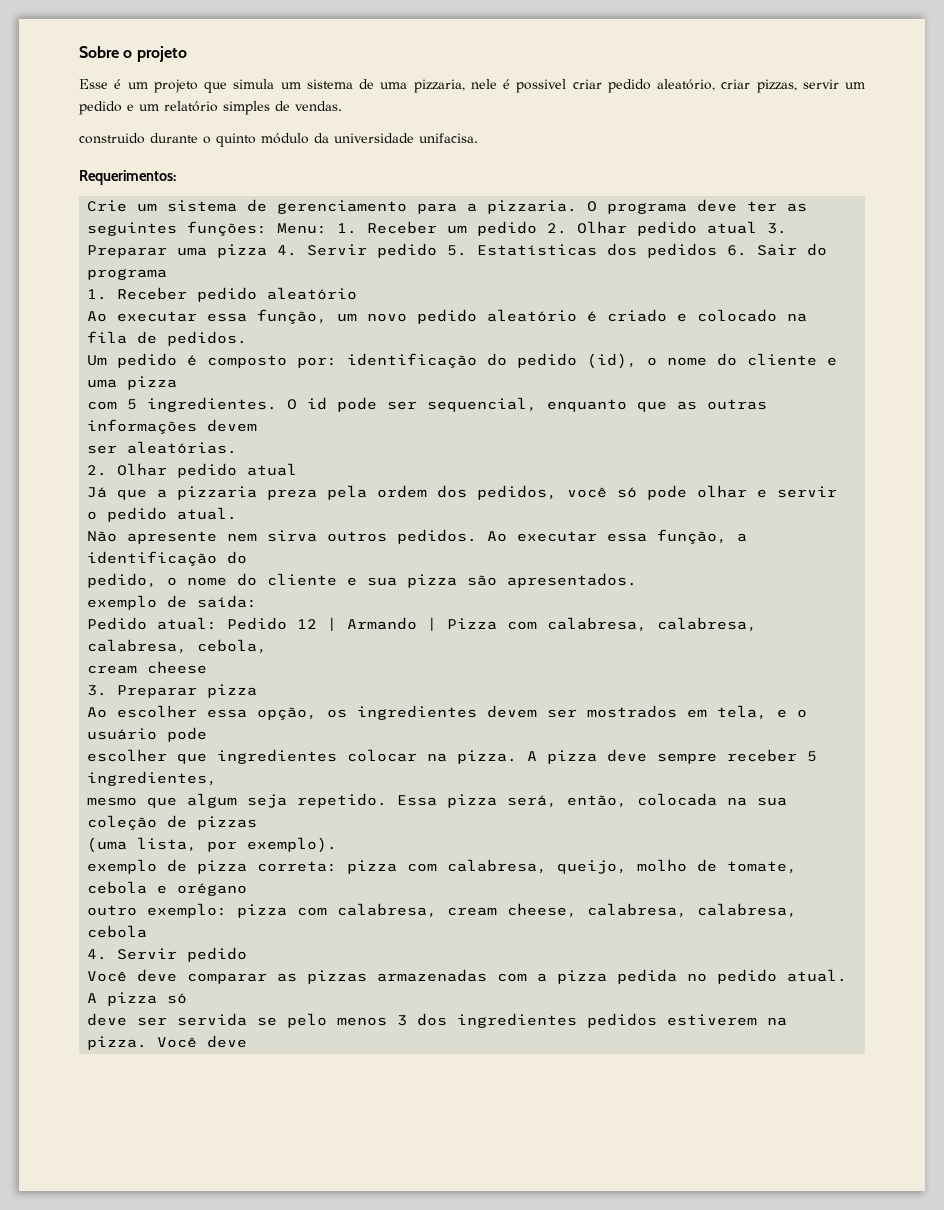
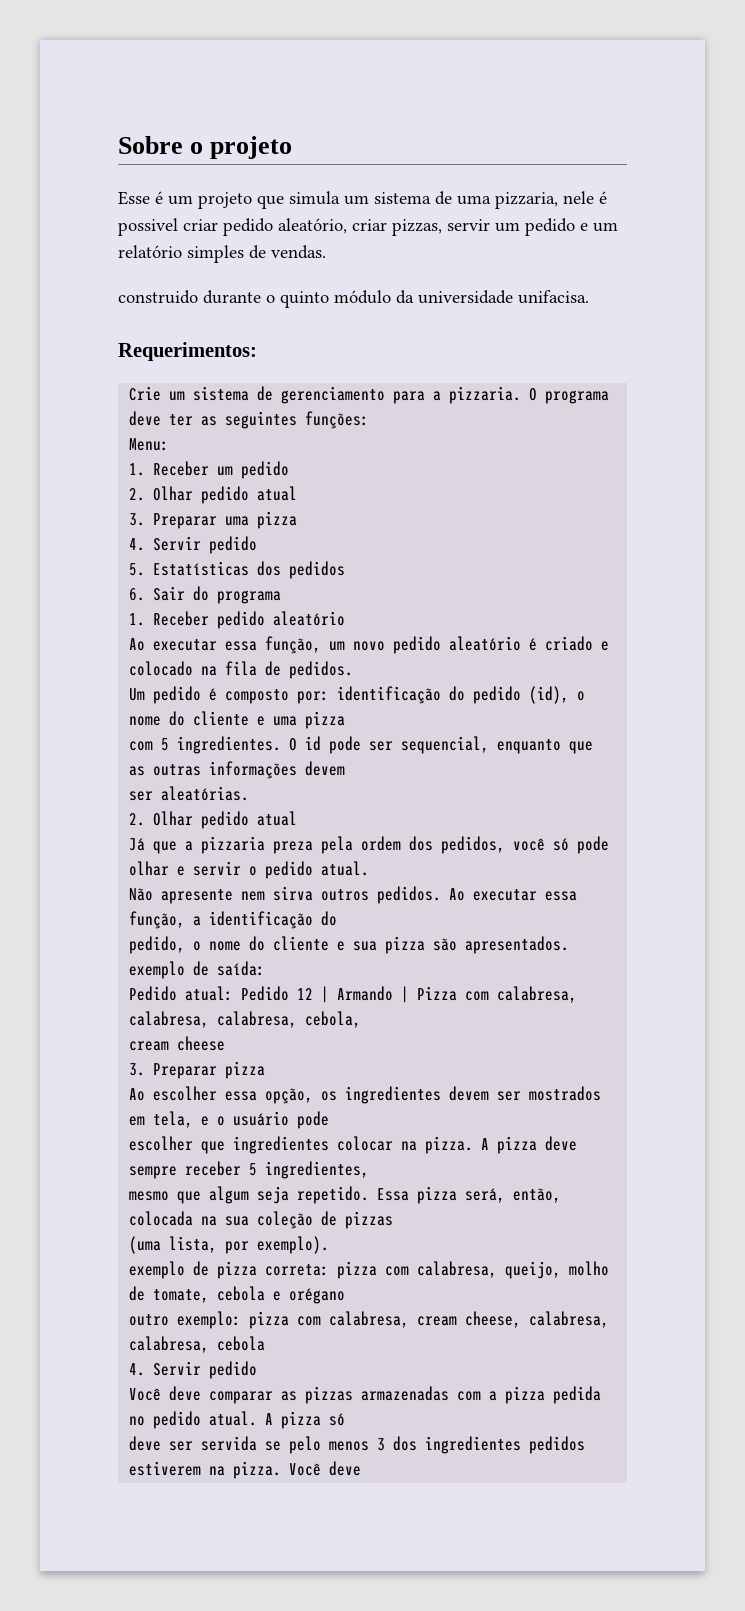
(268, 228) none -> (370, 420) //
(328, 228) none -> (170, 444) //
[547,221,758,236] 2. Olhar pedido atual -> [129,486,298,504] // 2. Olhar pedido atual //
[277,243,438,258] 4. Servir pedido -> [129,536,258,554] // 4. Servir pedido //
(718, 250) none -> (346, 570) //

